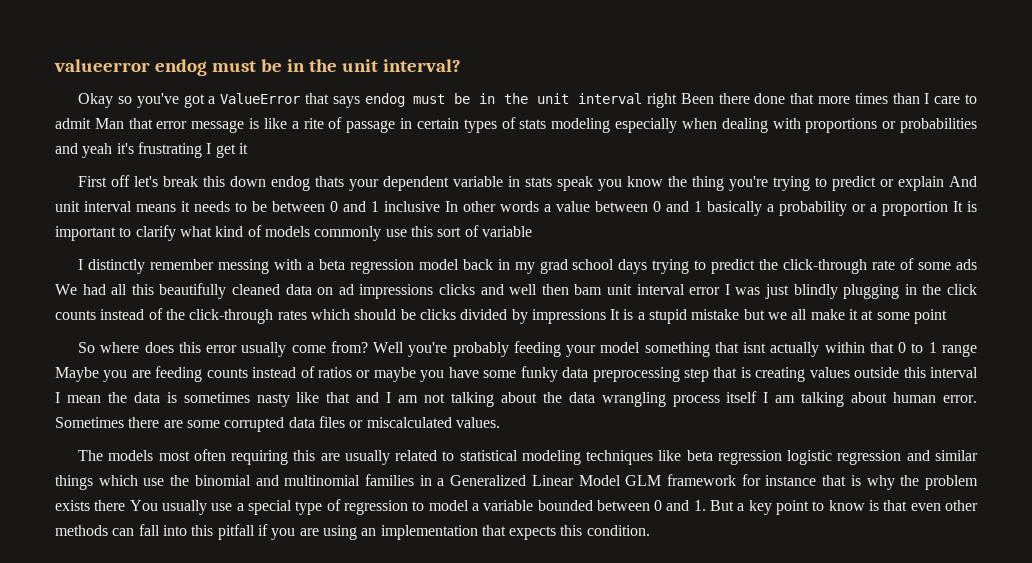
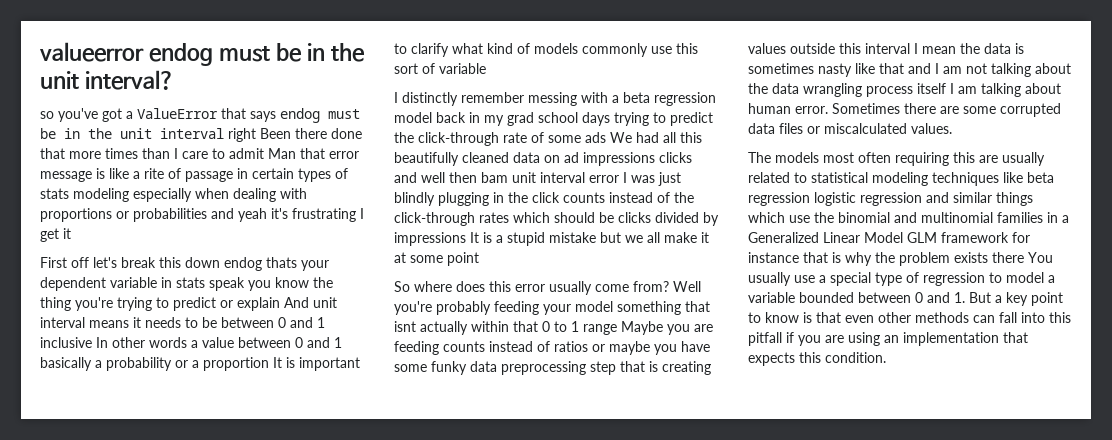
[78,93,114,108] Okay -> (175, 80) none

